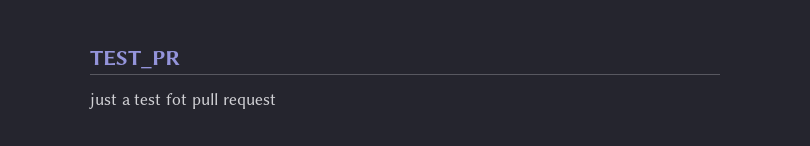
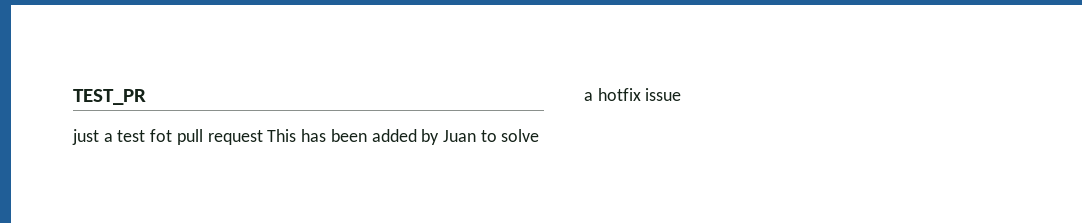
(276, 101) none -> [267,129,540,145] [584,88,682,101] This has been added by Juan to solve a hotfix issue

